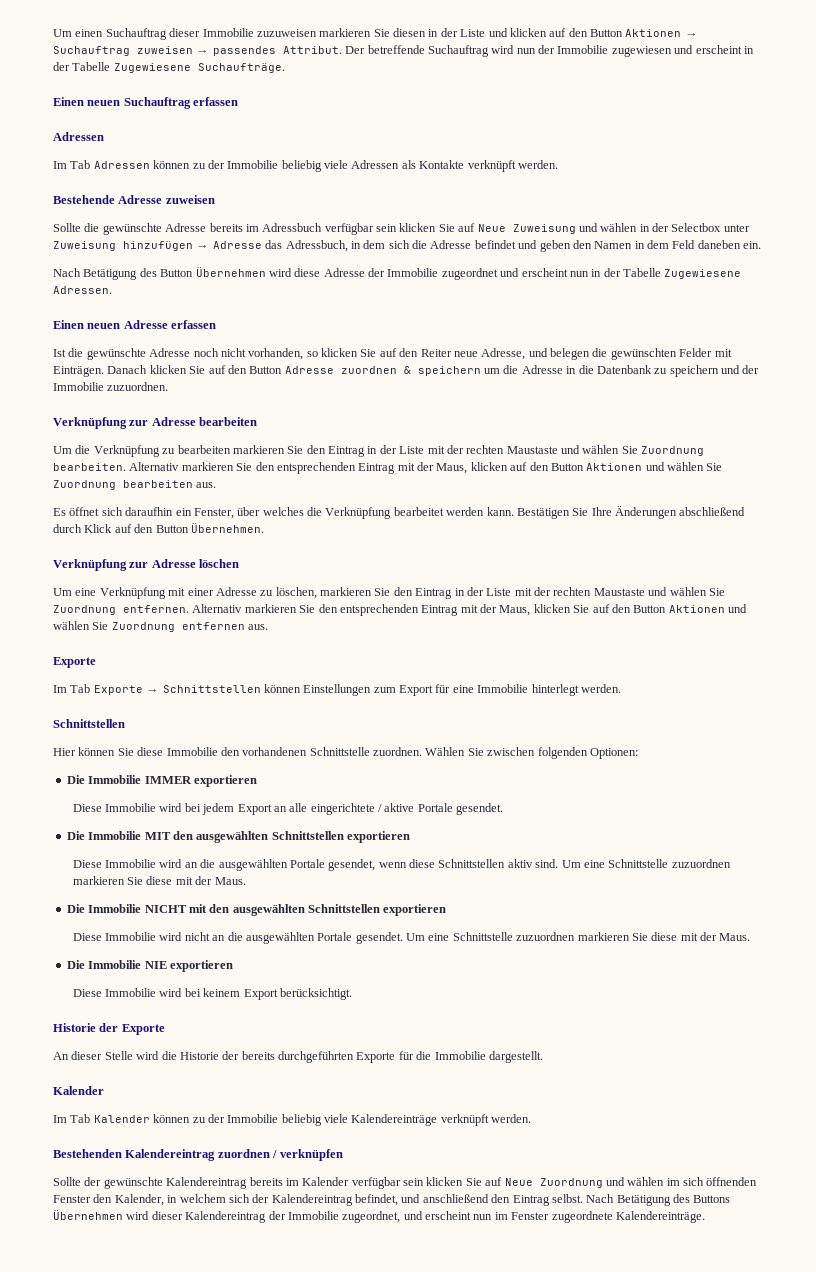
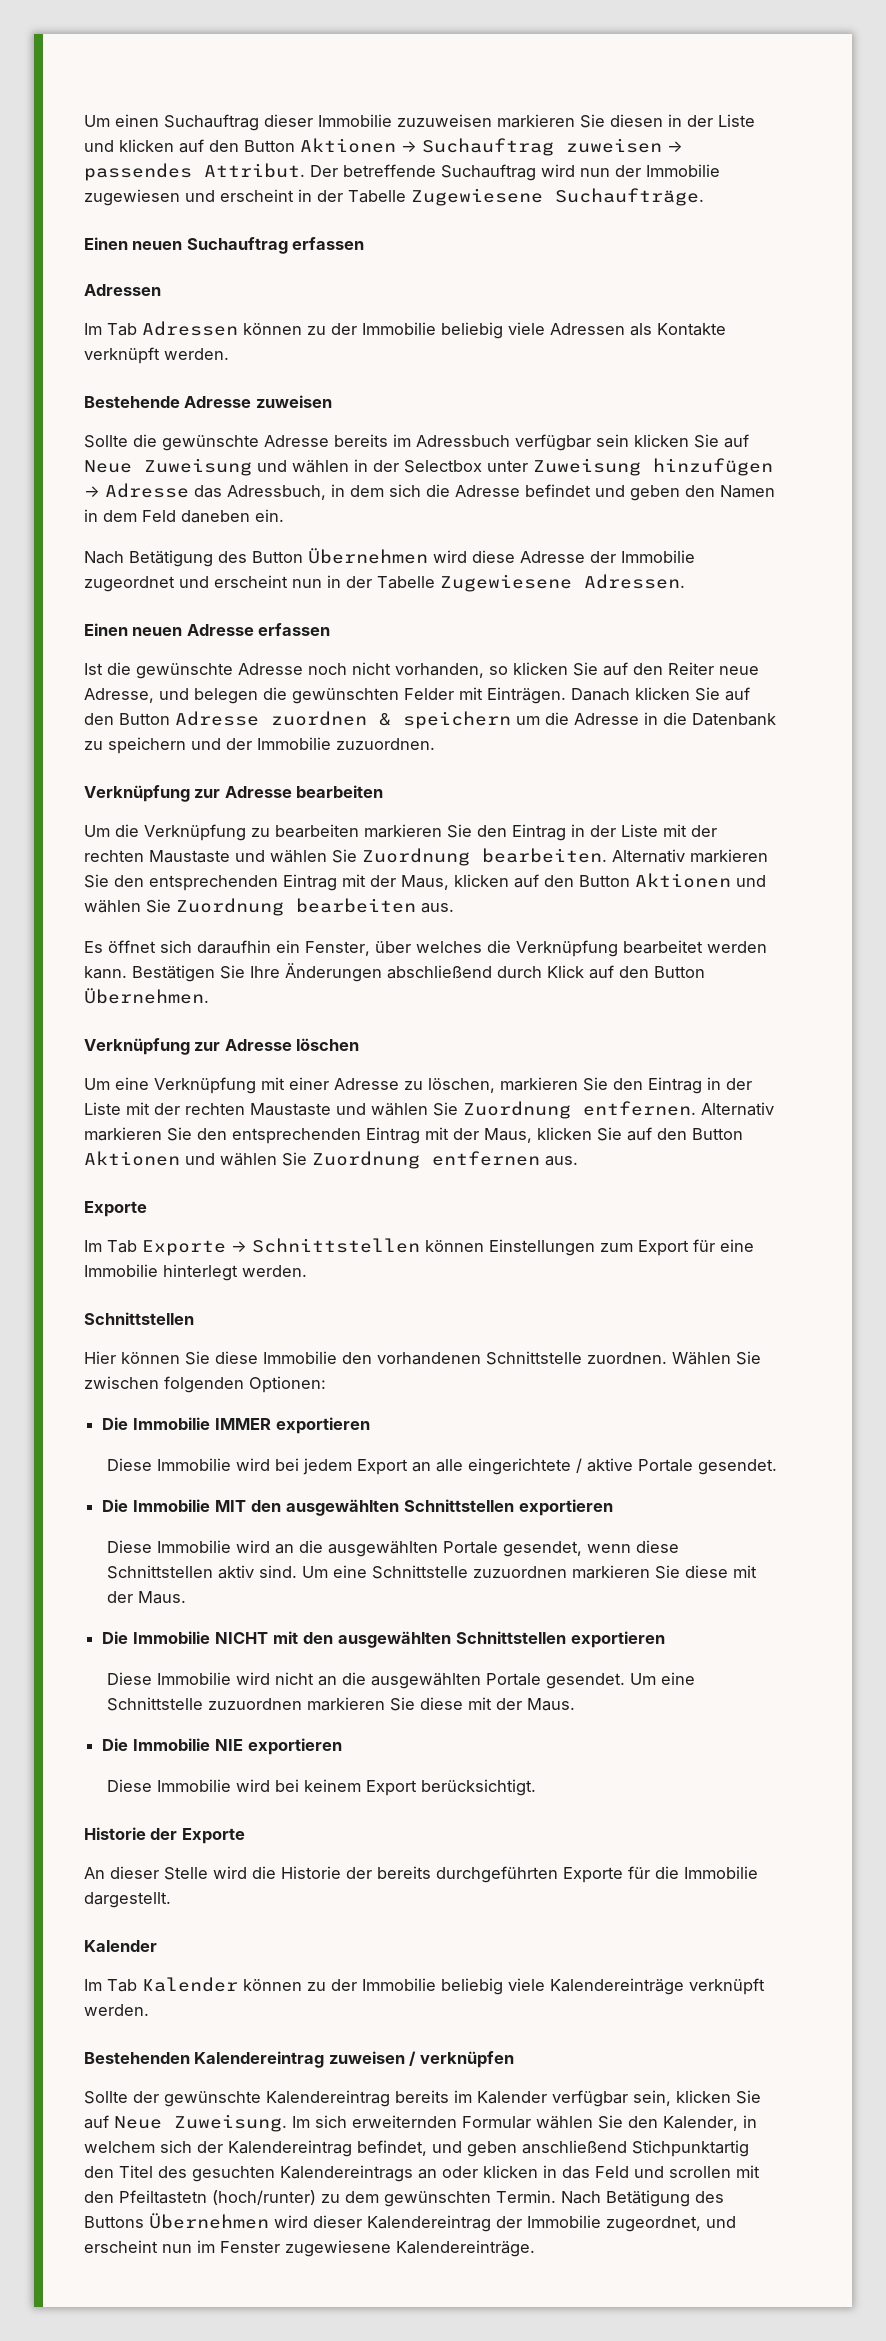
[217,1149,270,1158] zuordnen -> [328,2051,405,2064] zuweisen
[403,1177,758,1188] [53,1195,91,1203] sein klicken Sie auf Neue Zuordnung und wählen im sich öffnenden Fenster -> [633,2090,761,2106] [84,2114,623,2132] sein, klicken Sie auf Neue Zuweisung. Im sich erweiternden Formular wählen Sie
[422,1194,583,1206] anschließend den Eintrag selbst. -> [467,2140,749,2157] [84,2165,760,2182] [84,2190,556,2207] geben anschließend Stichpunktartig den Titel des gesuchten Kalendereintrags an oder klicken in das Feld und scrollen mit den Pfeiltastetn (hoch/runter) zu dem gewünschten Termin.
[551,1211,613,1223] zugeordnete -> [285,2240,391,2257] zugewiesene

